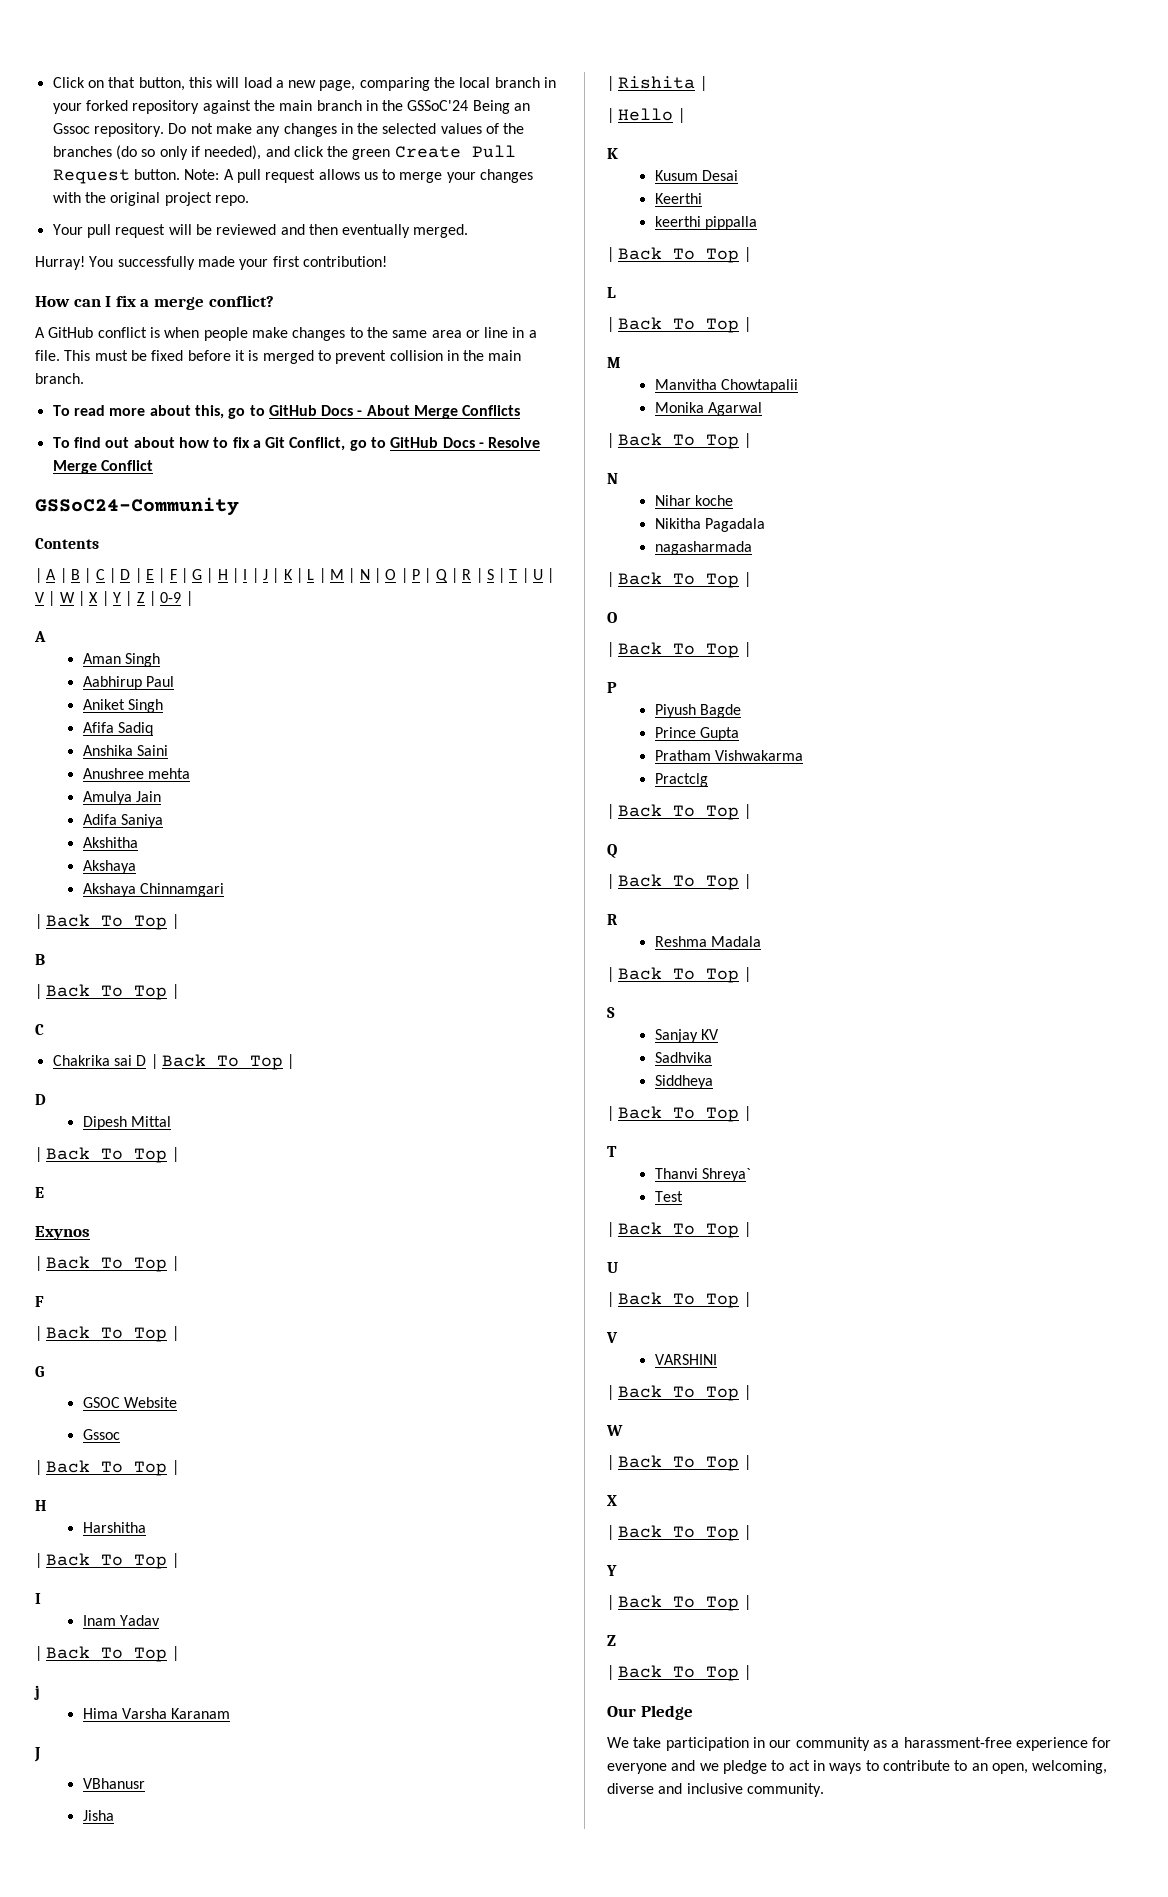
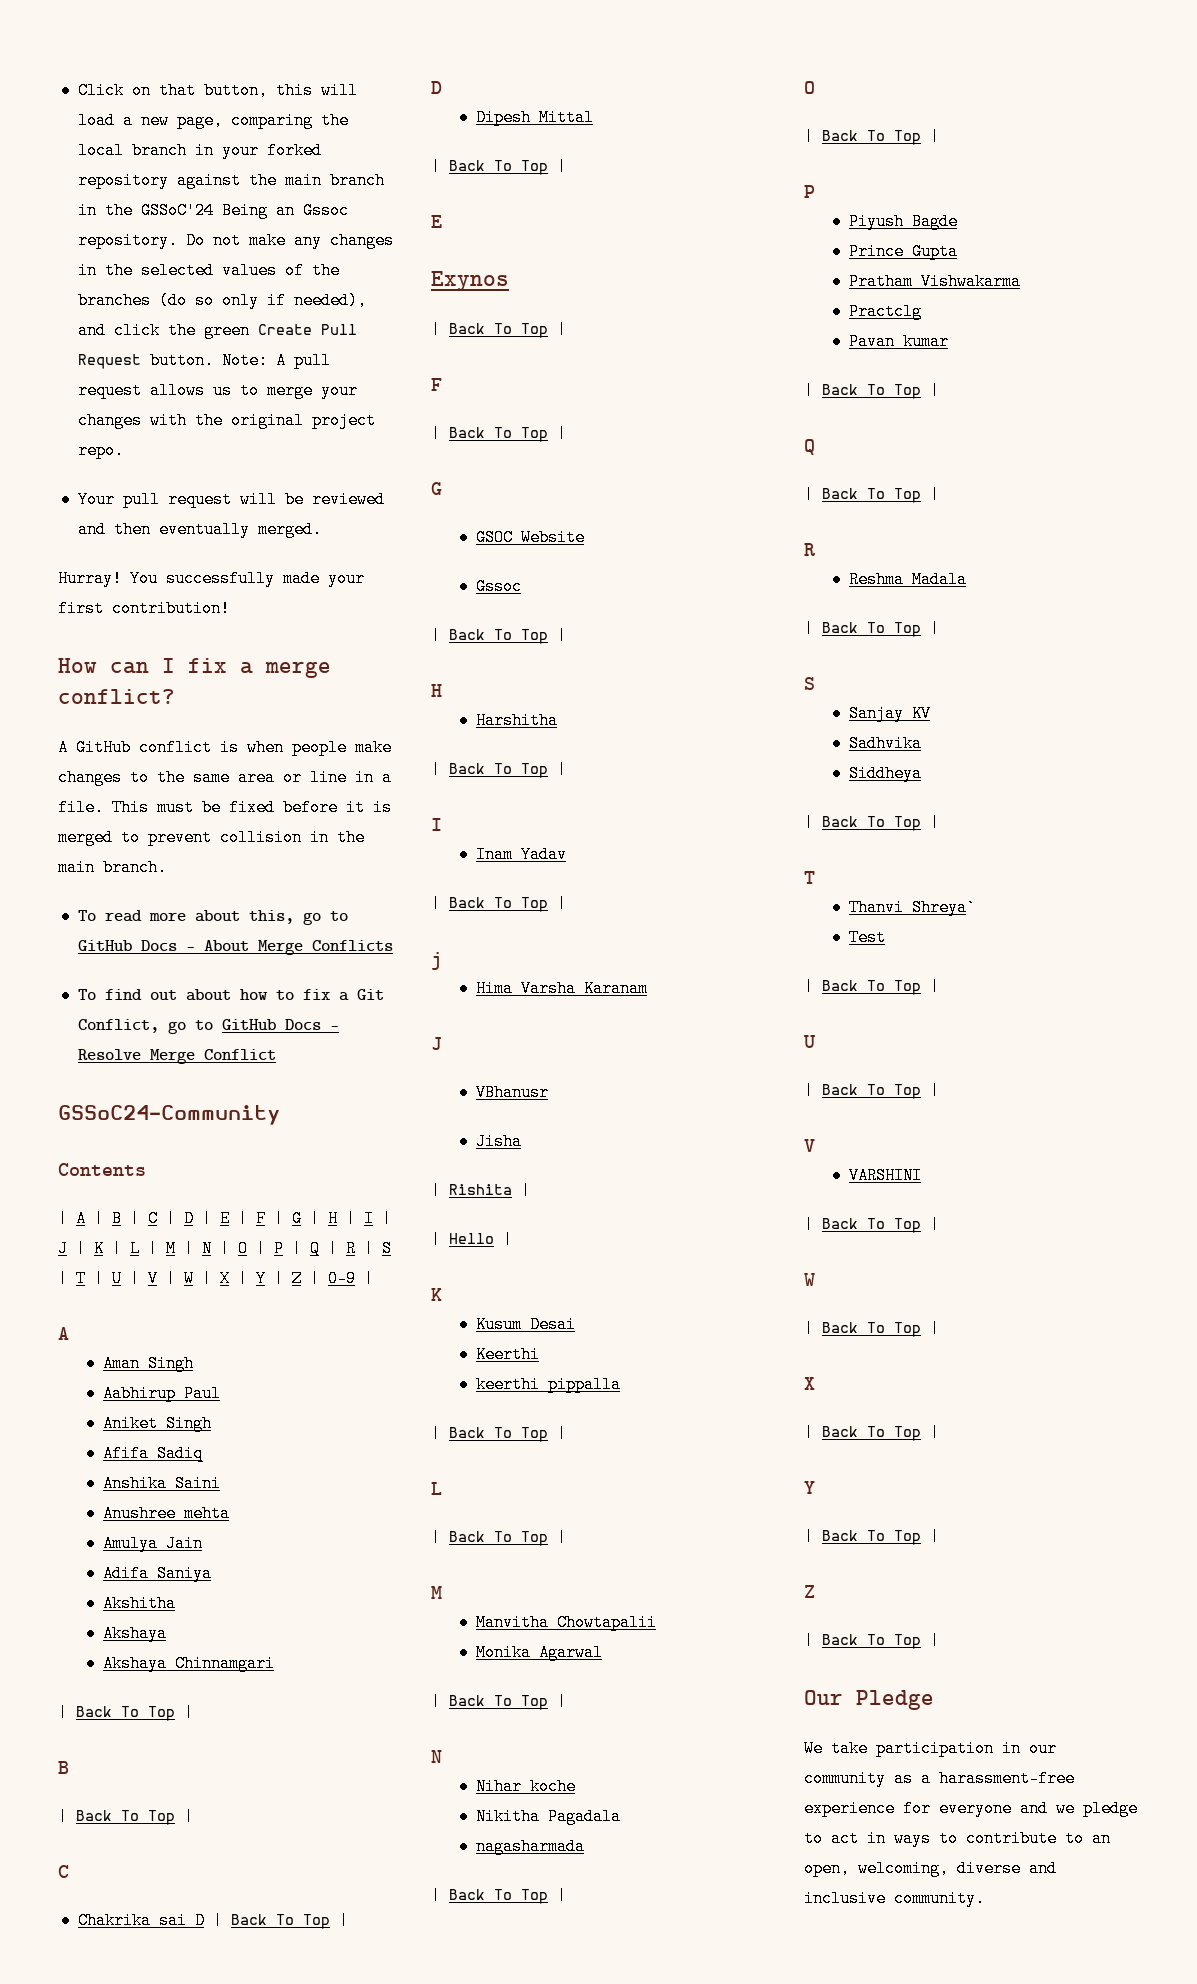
(708, 780) none -> [848,333,949,350] // Pavan kumar

